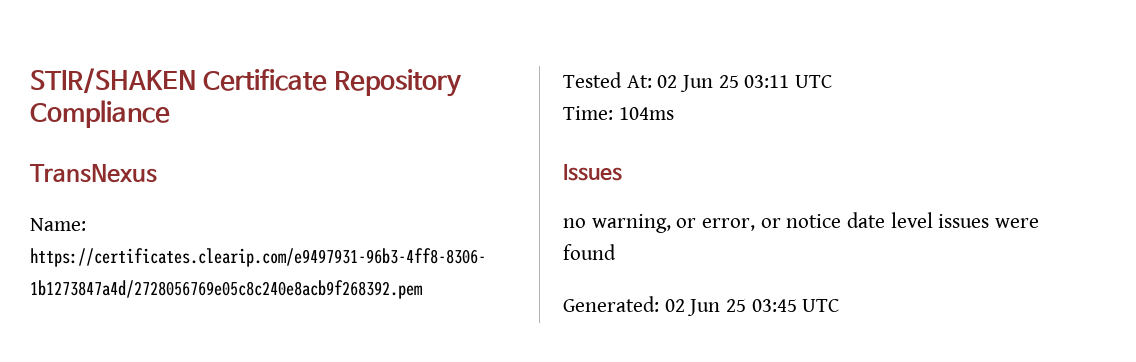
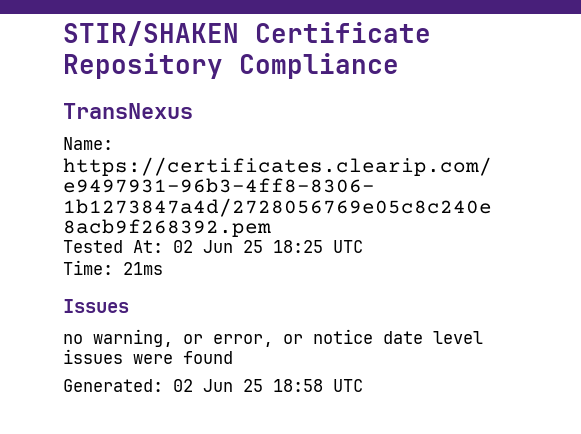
[744,75,790,88] 03:11 -> [273,240,323,253] 18:25
[618,107,674,120] 104ms -> [123,262,163,275] 21ms
[751,299,797,312] 03:45 -> [273,379,323,392] 18:58

